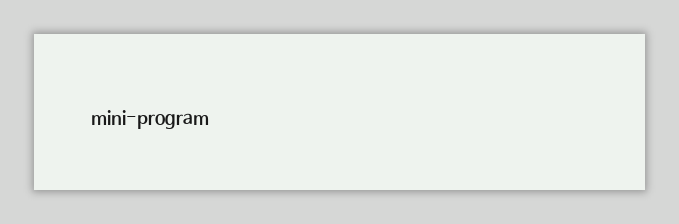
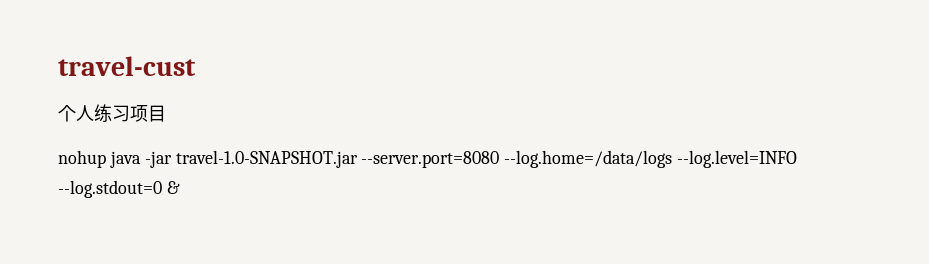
[91,110,209,129] mini-program -> [58,56,196,76] [58,104,166,122] [58,150,798,168] [58,180,180,198] travel-cust // 个人练习项目 // nohup java -jar travel-1.0-SNAPSHOT.jar --server.port=8080 --log.home=/data/logs --log.level=INFO --log.stdout=0 &

